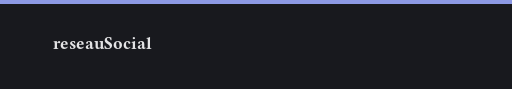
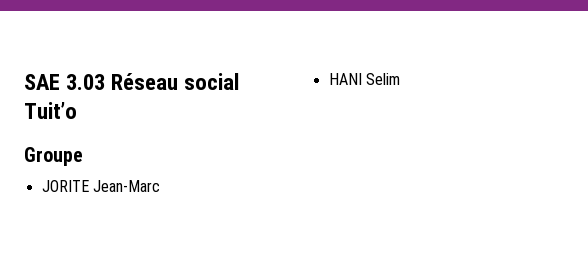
[53,37,152,49] reseauSocial -> [24,73,240,90] [24,102,77,119] [24,147,83,166] [41,180,160,192] [328,73,400,85] SAE 3.03 Réseau social Tuit’o // Groupe // JORITE Jean-Marc // HANI Selim

